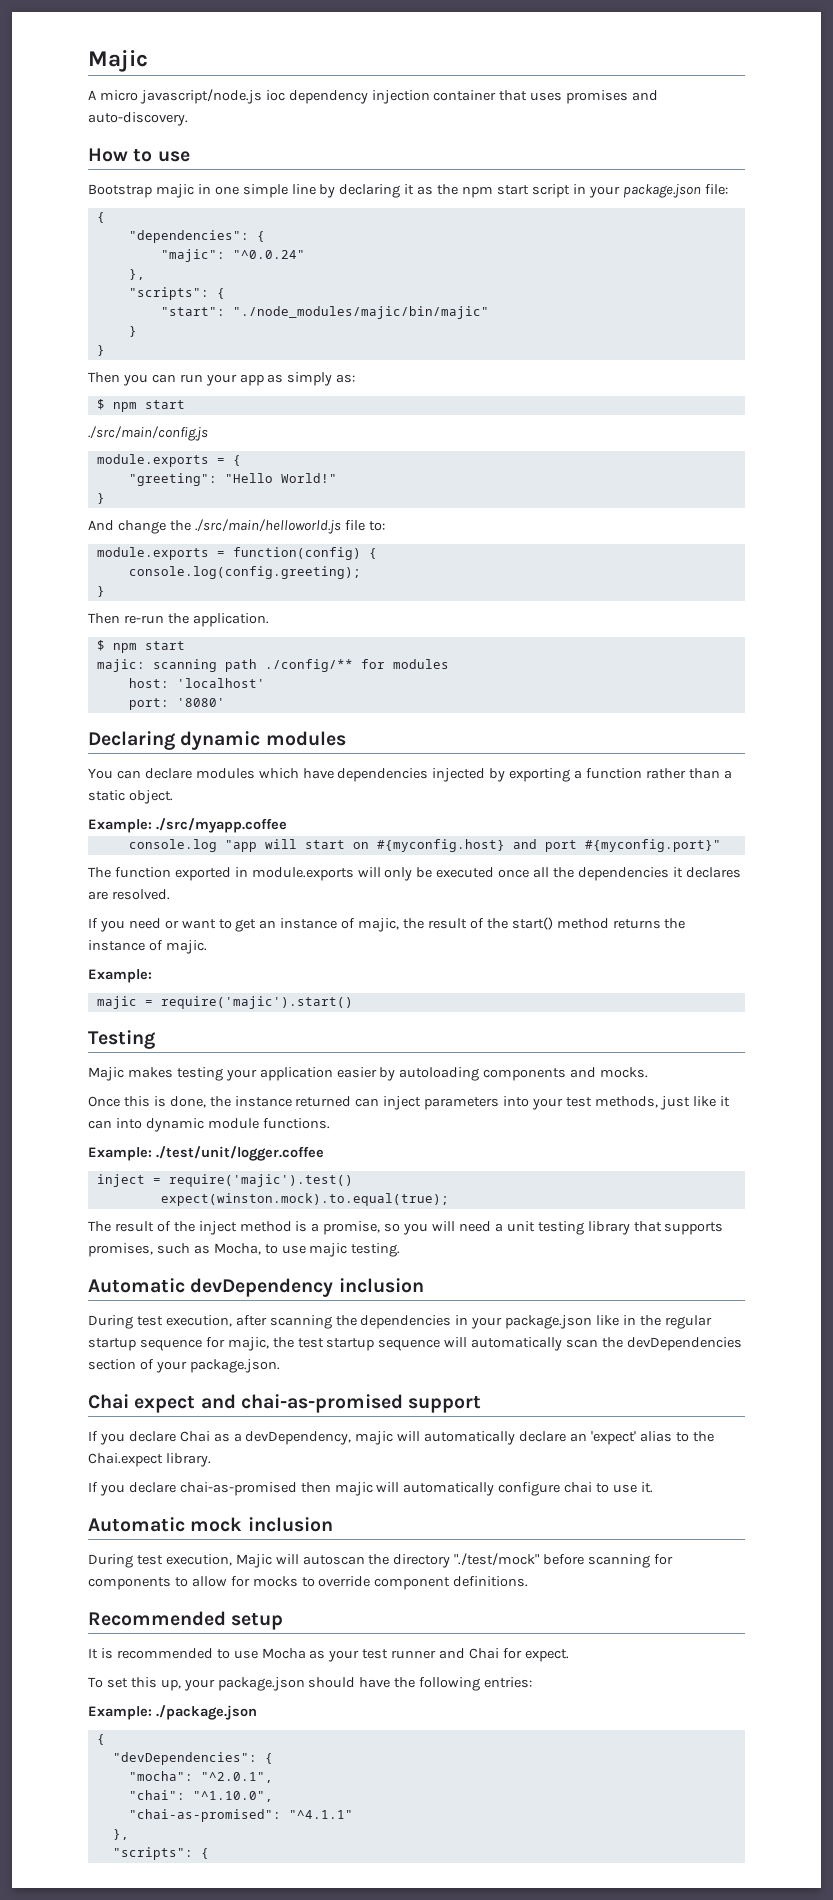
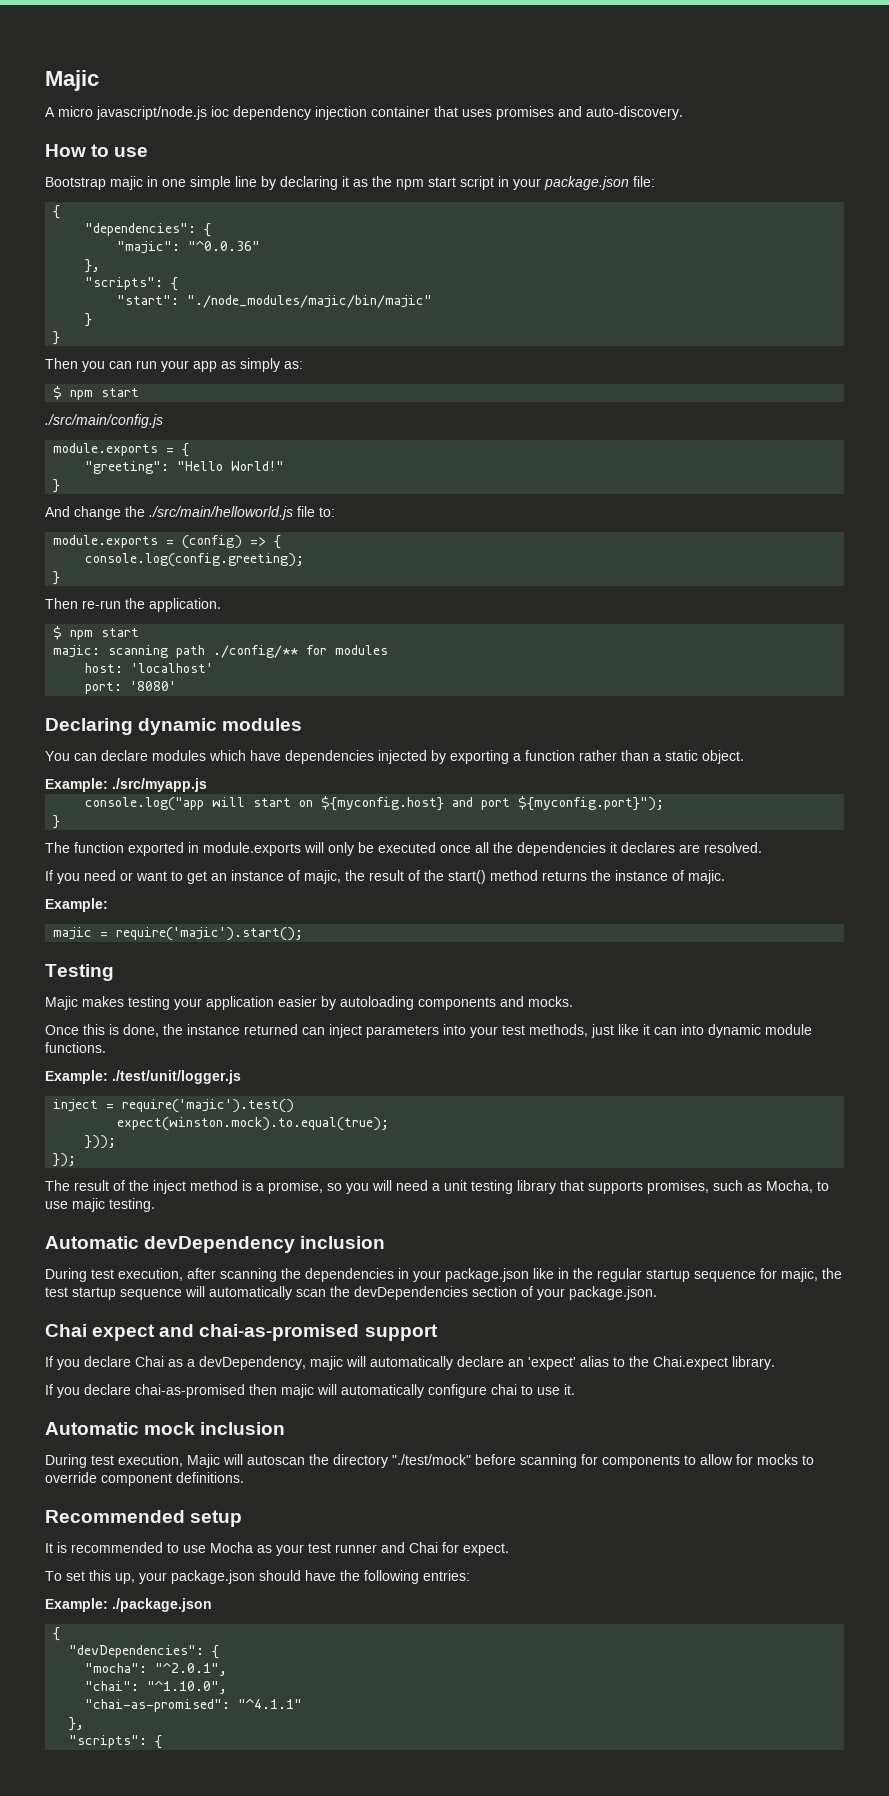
[232,250,305,259] "^0.0.24" -> [188,241,261,251] "^0.0.36"
[232,547,361,560] function(config) -> [182,535,267,549] (config) =>
[155,818,287,833] [128,839,257,852] ./src/myapp.coffee // console.log "app -> [112,778,207,792] [85,797,205,811] ./src/myapp.js // console.log("app
[376,839,505,852] #{myconfig.host} -> [321,796,445,811] ${myconfig.host}
[584,839,721,852] #{myconfig.port}" -> [518,796,665,811] [53,815,61,829] ${myconfig.port}"); // }
[160,996,353,1009] require('majic').start() -> [116,927,304,941] require('majic').start();
[155,1146,324,1161] ./test/unit/logger.coffee -> [112,1070,241,1084] ./test/unit/logger.js
(449, 1199) none -> [85,1135,117,1149] [53,1153,77,1167] // })); // });

